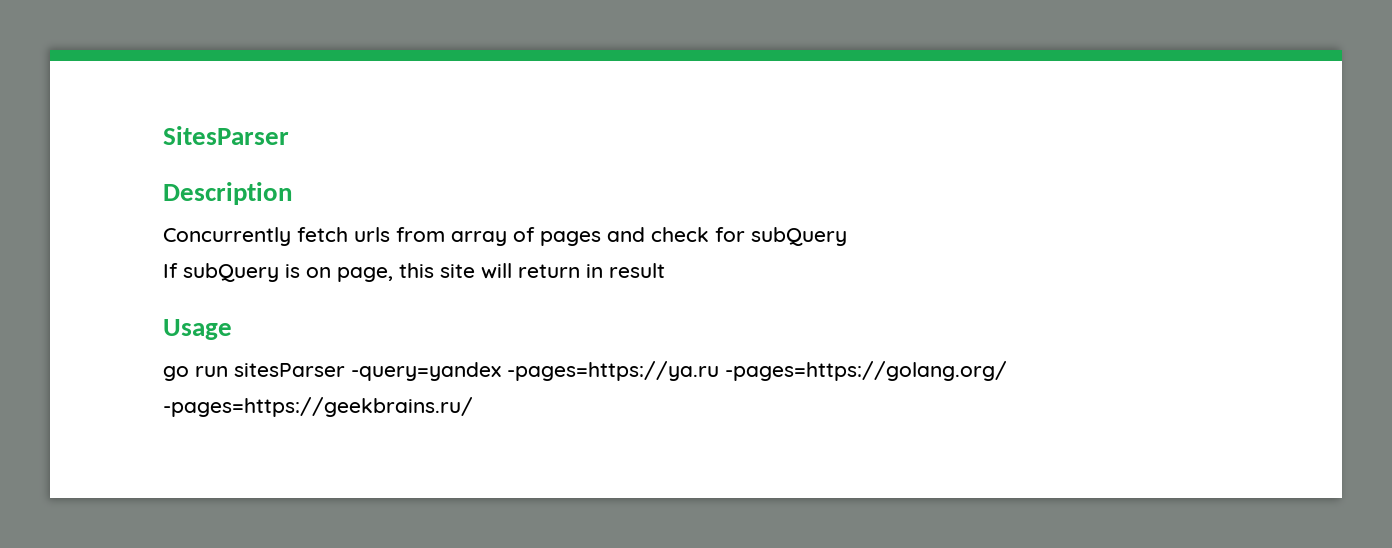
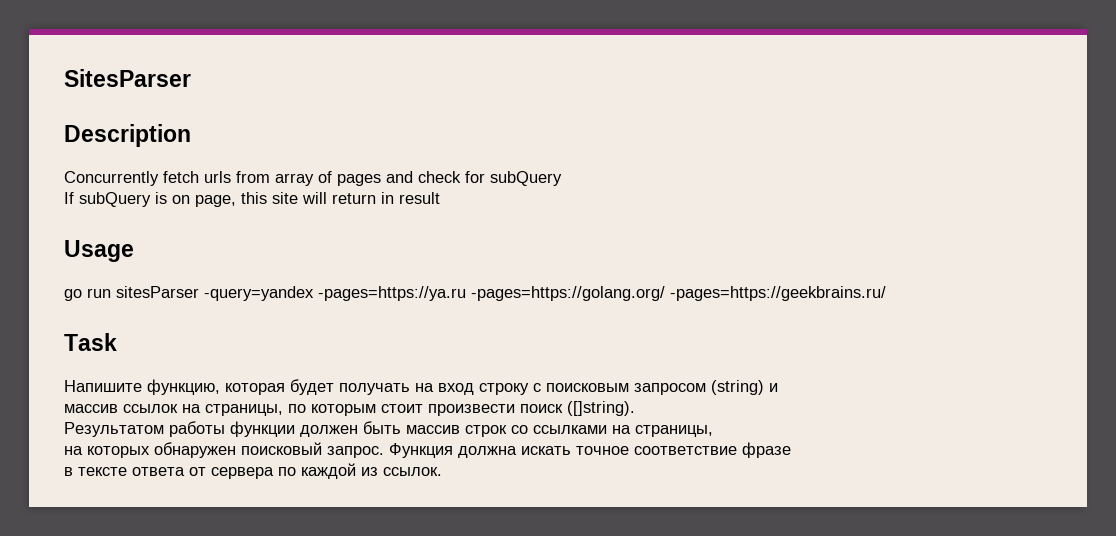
(473, 407) none -> [64,333,117,351] [64,379,778,395] [64,401,635,416] [64,421,713,437] [64,442,791,458] [64,463,442,479] // Task // Напишите функцию, которая будет получать на вход строку с поисковым запросом (string) и // массив ссылок на страницы, по которым стоит произвести поиск ([]string). // Результатом работы функции должен быть массив строк со ссылками на страницы, // на которых обнаружен поисковый запрос. Функция должна искать точное соответствие фразе // в тексте ответа от сервера по каждой из ссылок.

